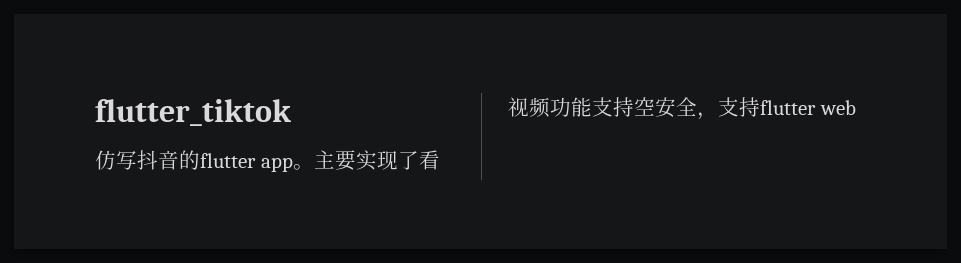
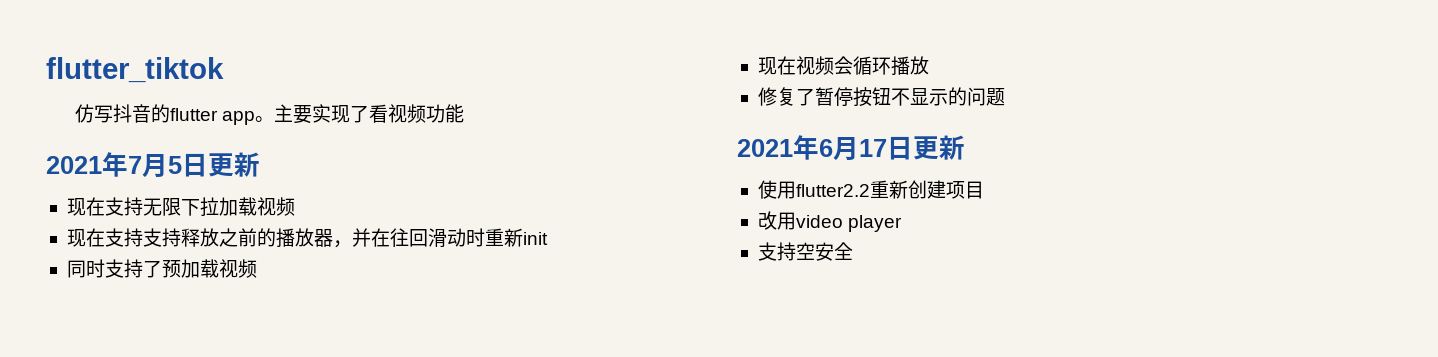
[592,97,856,120] 支持空安全，支持flutter web -> [46,152,260,178] [66,197,295,217] [66,228,548,248] [66,259,257,278] [757,56,929,76] [757,87,1005,107] [737,135,965,161] [757,180,984,199] [757,211,903,232] [757,242,853,261] // 2021年7月5日更新 // 现在支持无限下拉加载视频 // 现在支持支持释放之前的播放器，并在往回滑动时重新init // 同时支持了预加载视频 // 现在视频会循环播放 // 修复了暂停按钮不显示的问题 // 2021年6月17日更新 // 使用flutter2.2重新创建项目 // 改用video player // 支持空安全

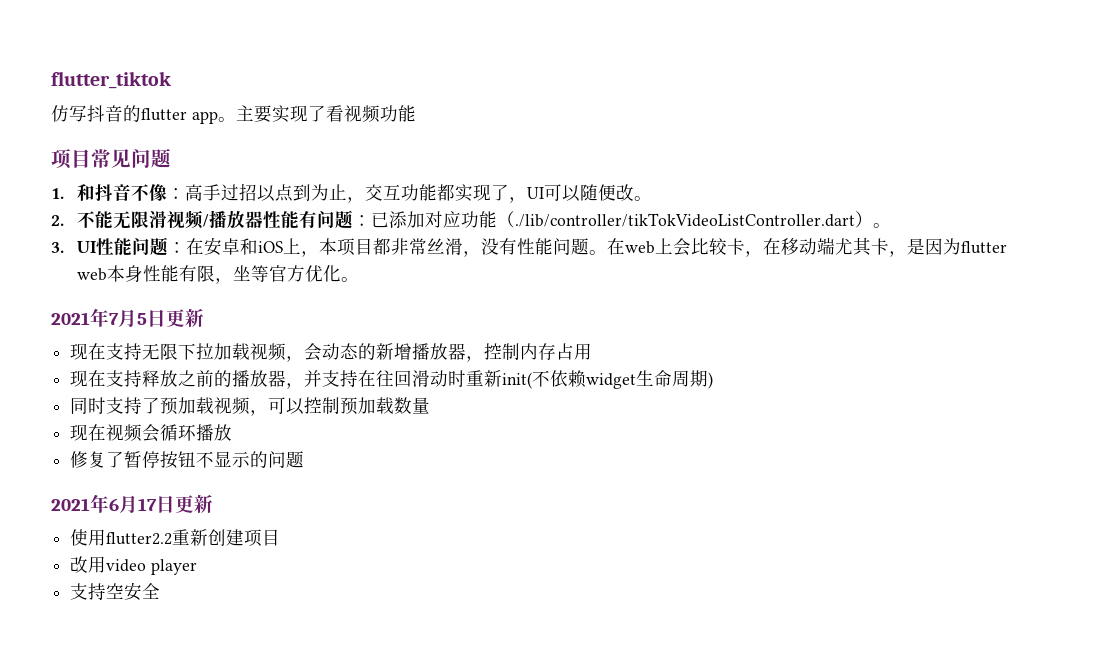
(464, 113) none -> [51,148,171,169] [51,183,652,203] [51,210,891,229] [51,237,1007,257] [76,265,359,284] // 项目常见问题 // 1.和抖音不像：高手过招以点到为止，交互功能都实现了，UI可以随便改。 // 2.不能无限滑视频/播放器性能有问题：已添加对应功能（./lib/controller/tikTokVideoListController.dart）。 // 3. UI性能问题：在安卓和iOS上，本项目都非常丝滑，没有性能问题。在web上会比较卡，在移动端尤其卡，是因为flutter web本身性能有限，坐等官方优化。
[66,228,181,247] // 现在支持支持 -> [286,343,593,362] [70,370,143,387] ，会动态的新增播放器，控制内存占用 // 现在支持
(371, 237) none -> [322,370,359,387] 支持
[522,232,548,245] init -> [502,370,714,389] init(不依赖widget生命周期)
(257, 268) none -> [250,397,431,416] ，可以控制预加载数量

